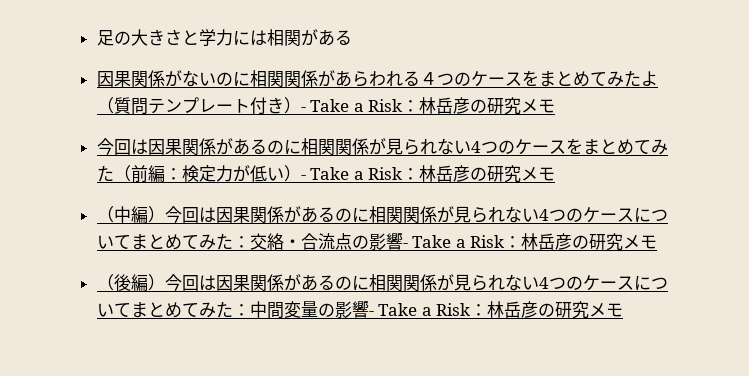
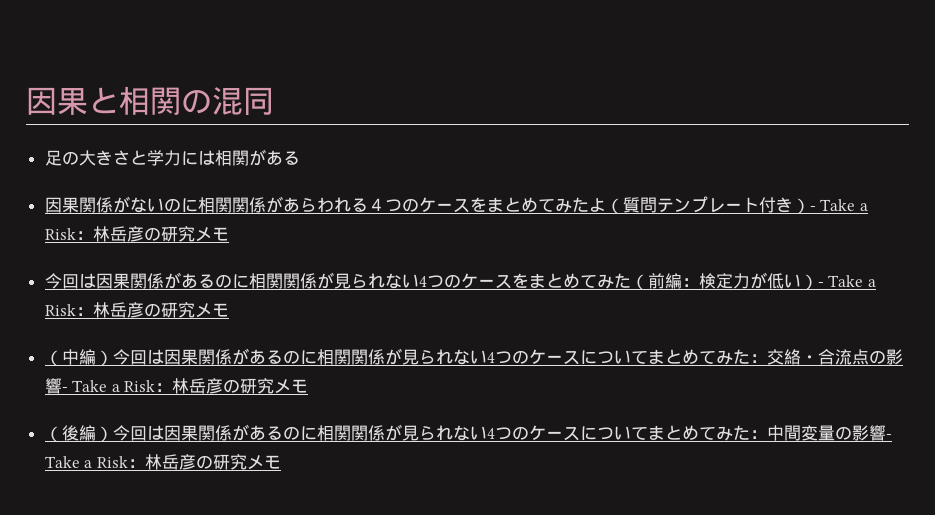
(96, 38) none -> [26,86,274,116] 因果と相関の混同 //

